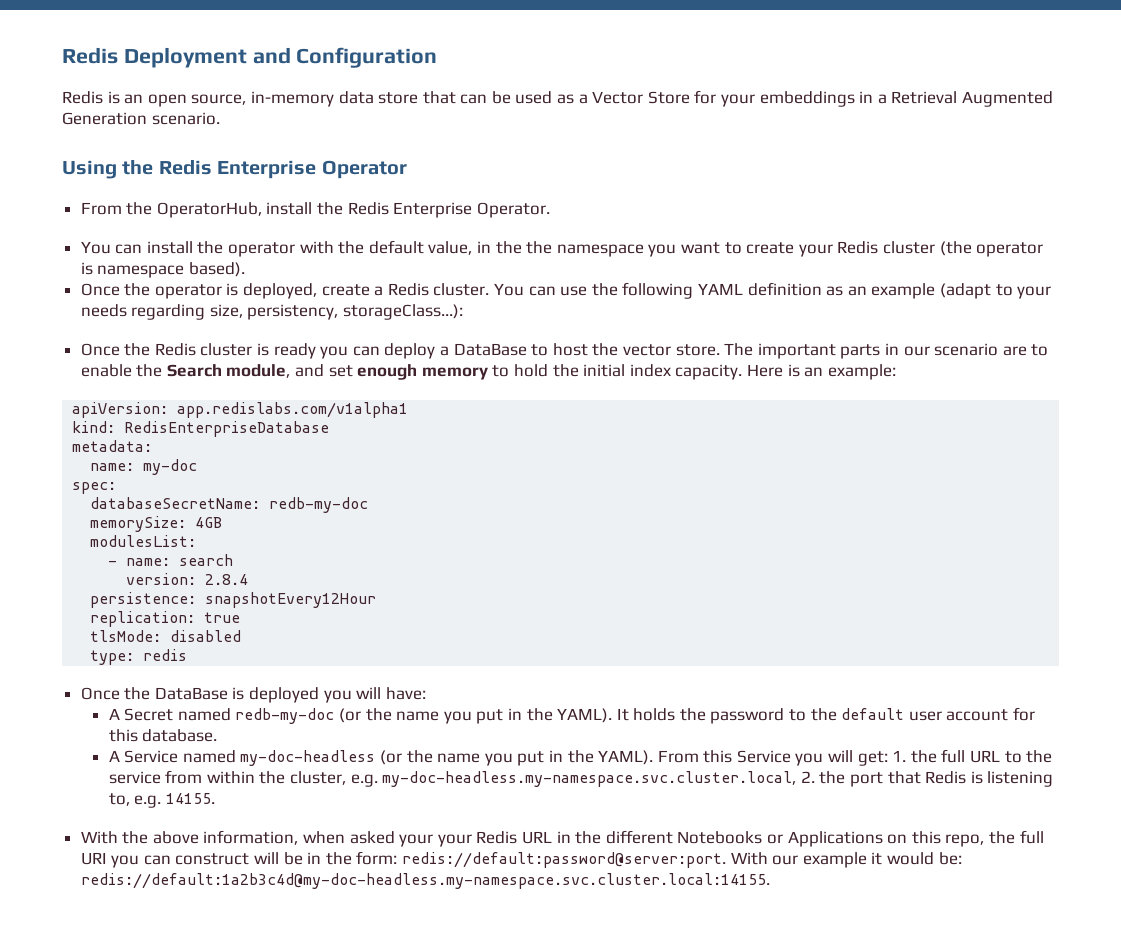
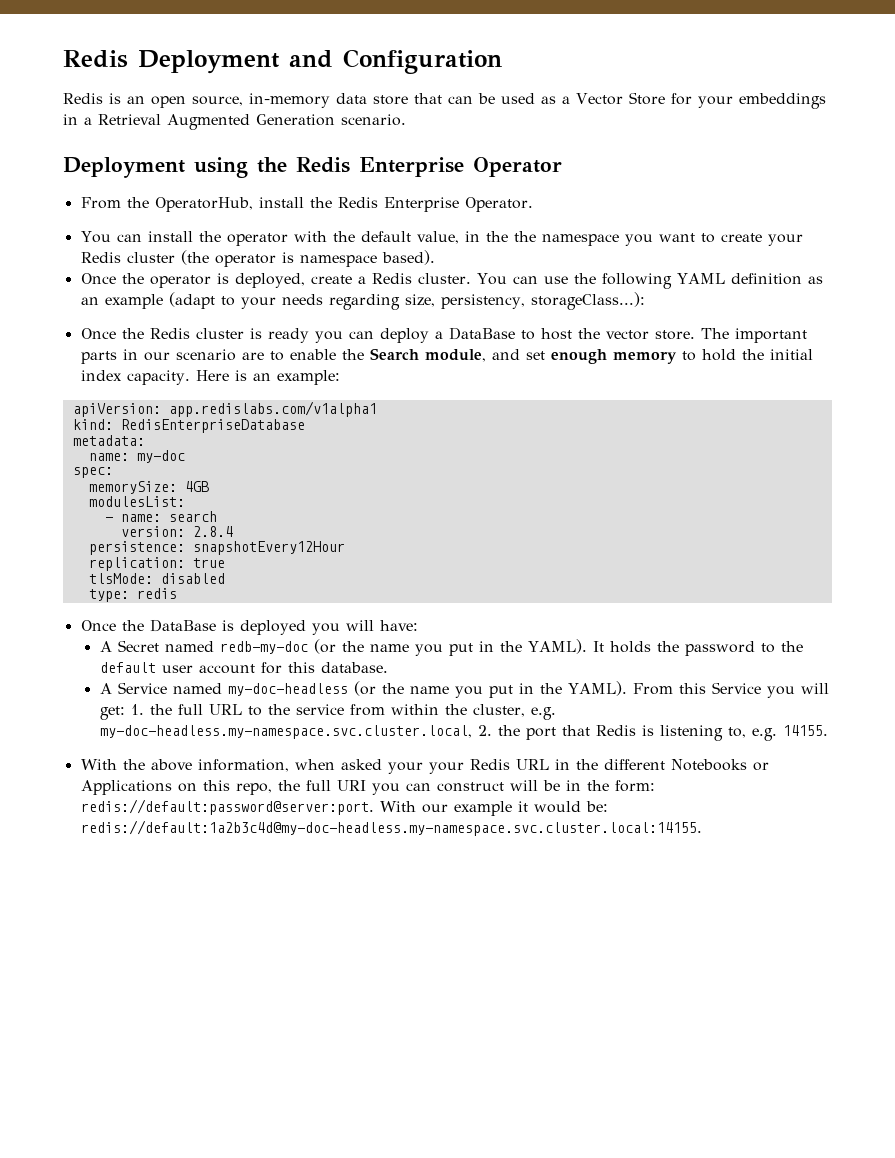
[62,160,117,179] Using -> [63,157,248,178] Deployment using
[90,497,369,513] // databaseSecretName: redb-my-doc -> (113, 472) none

